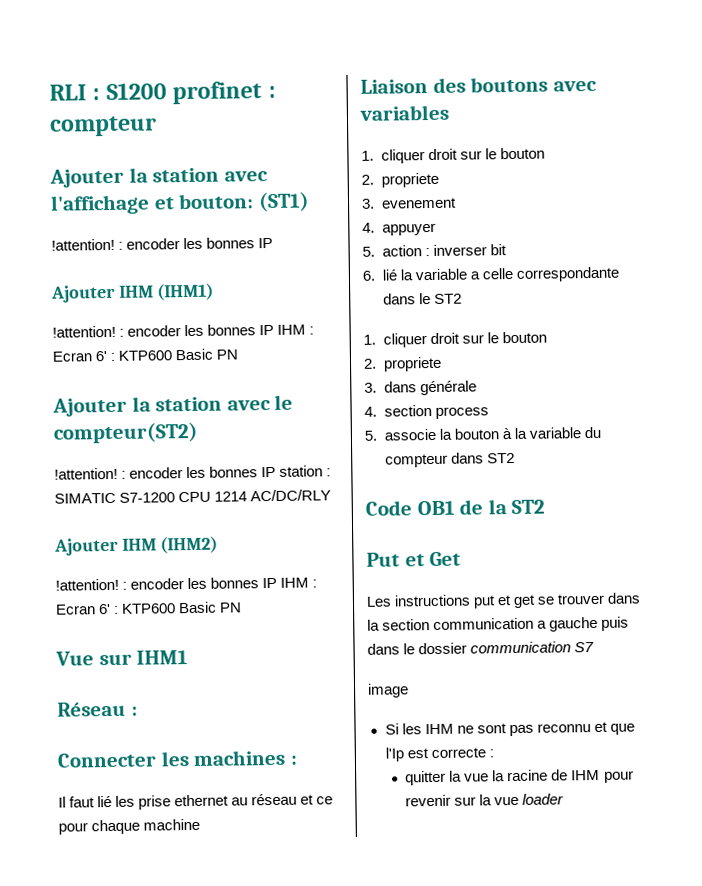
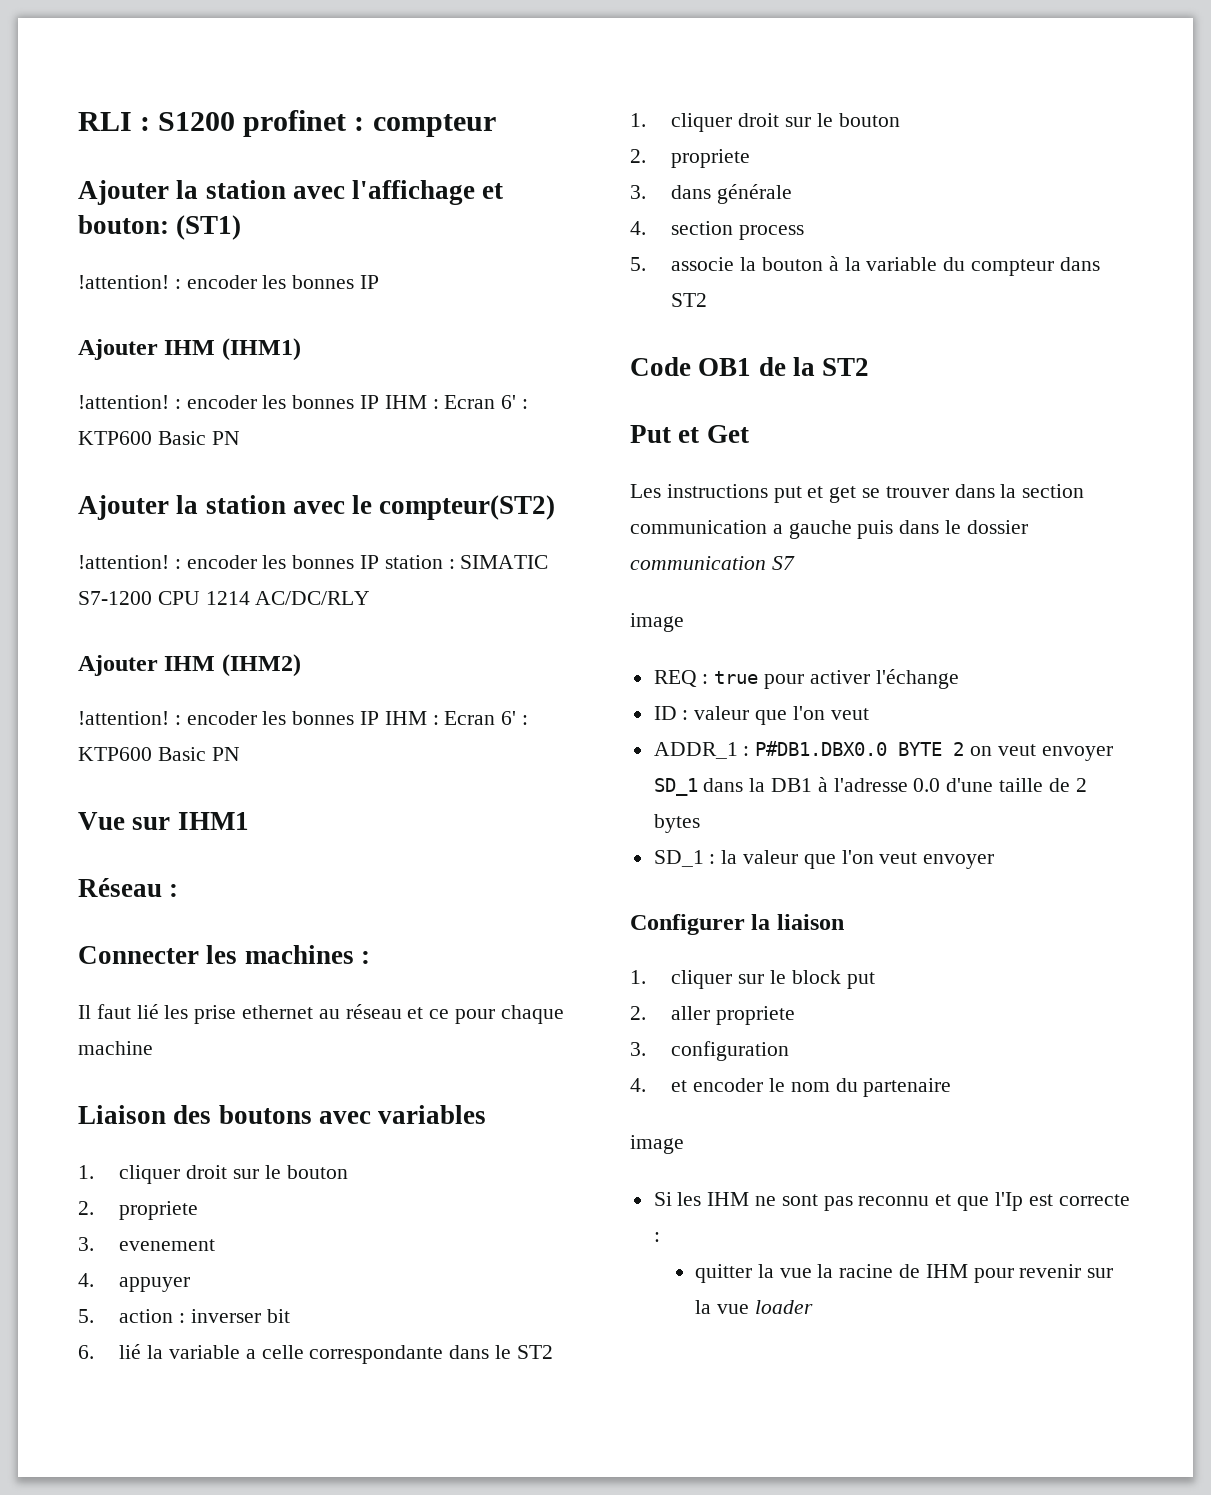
(409, 690) none -> [653,669,959,689] [653,706,869,725] [653,741,1113,761] [653,777,1087,796] [653,814,700,833] [653,850,995,869] [630,914,844,935] [630,970,875,989] [630,1006,796,1025] [630,1041,790,1061] [630,1078,952,1097] [630,1135,684,1154] // REQ : true pour activer l'échange // ID : valeur que l'on veut // ADDR_1 : P#DB1.DBX0.0 BYTE 2 on veut envoyer SD_1 dans la DB1 à l'adresse 0.0 d'une taille de 2 bytes // SD_1 : la valeur que l'on veut envoyer // Configurer la liaison // 1. cliquer sur le block put // 2. aller propriete // 3. configuration // 4. et encoder le nom du partenaire // image

